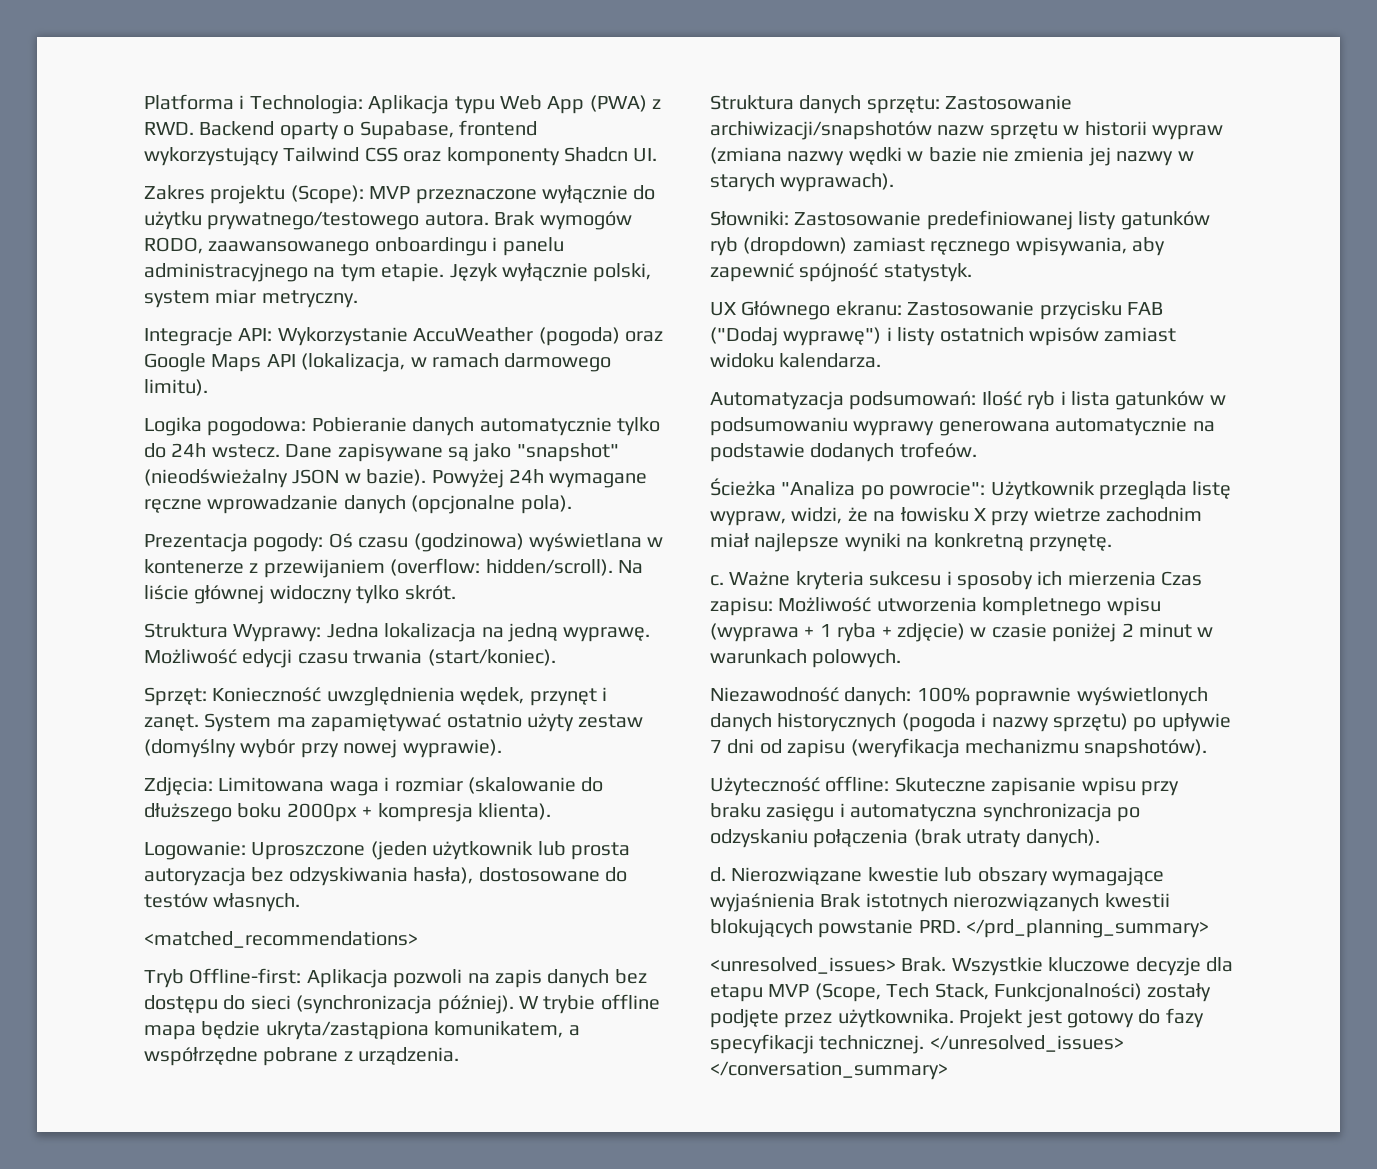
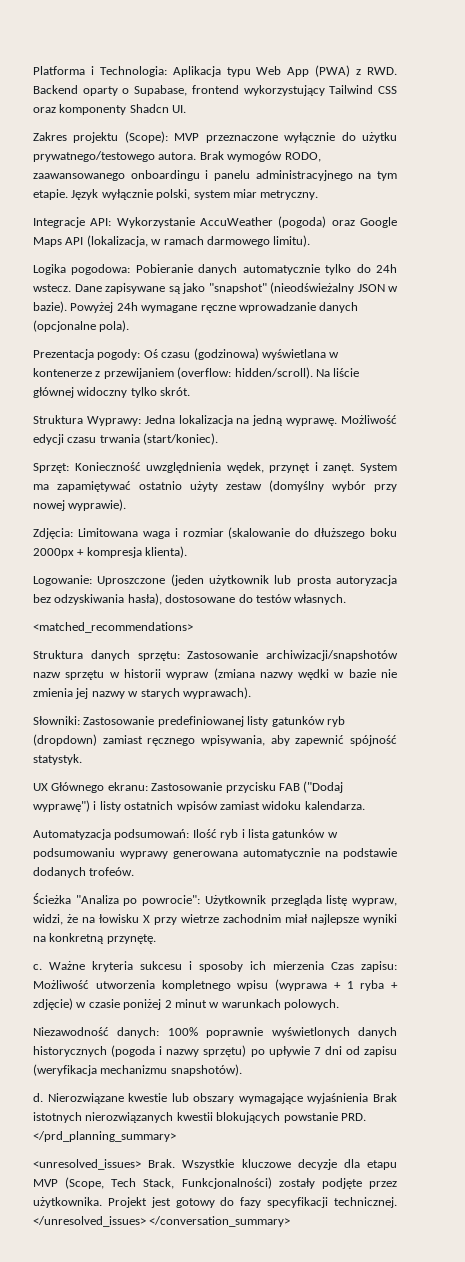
[144,968,647,988] [144,994,660,1014] [144,1021,580,1040] [144,1047,460,1066] // Tryb Offline-first: Aplikacja pozwoli na zapis danych bez dostępu do sieci (synchronizacja później). W trybie offline mapa będzie ukryta/zastąpiona komunikatem, a współrzędne pobrane z urządzenia. -> (193, 627) none
[710,776,1179,796] [710,803,1140,822] [710,829,1100,848] // Użyteczność offline: Skuteczne zapisanie wpisu przy braku zasięgu i automatyczna synchronizacja po odzyskaniu połączenia (brak utraty danych). -> (242, 1070) none

